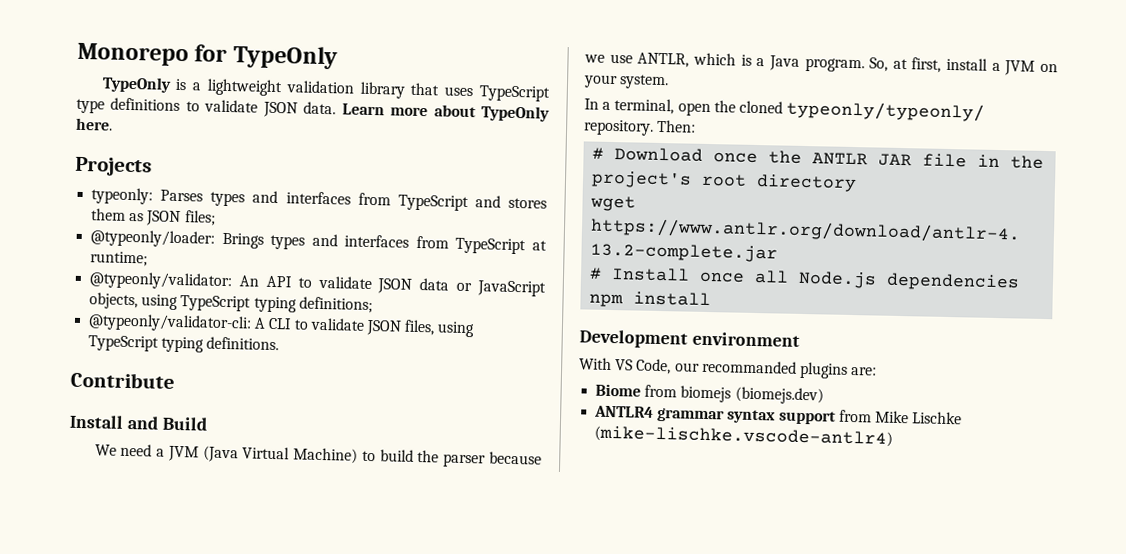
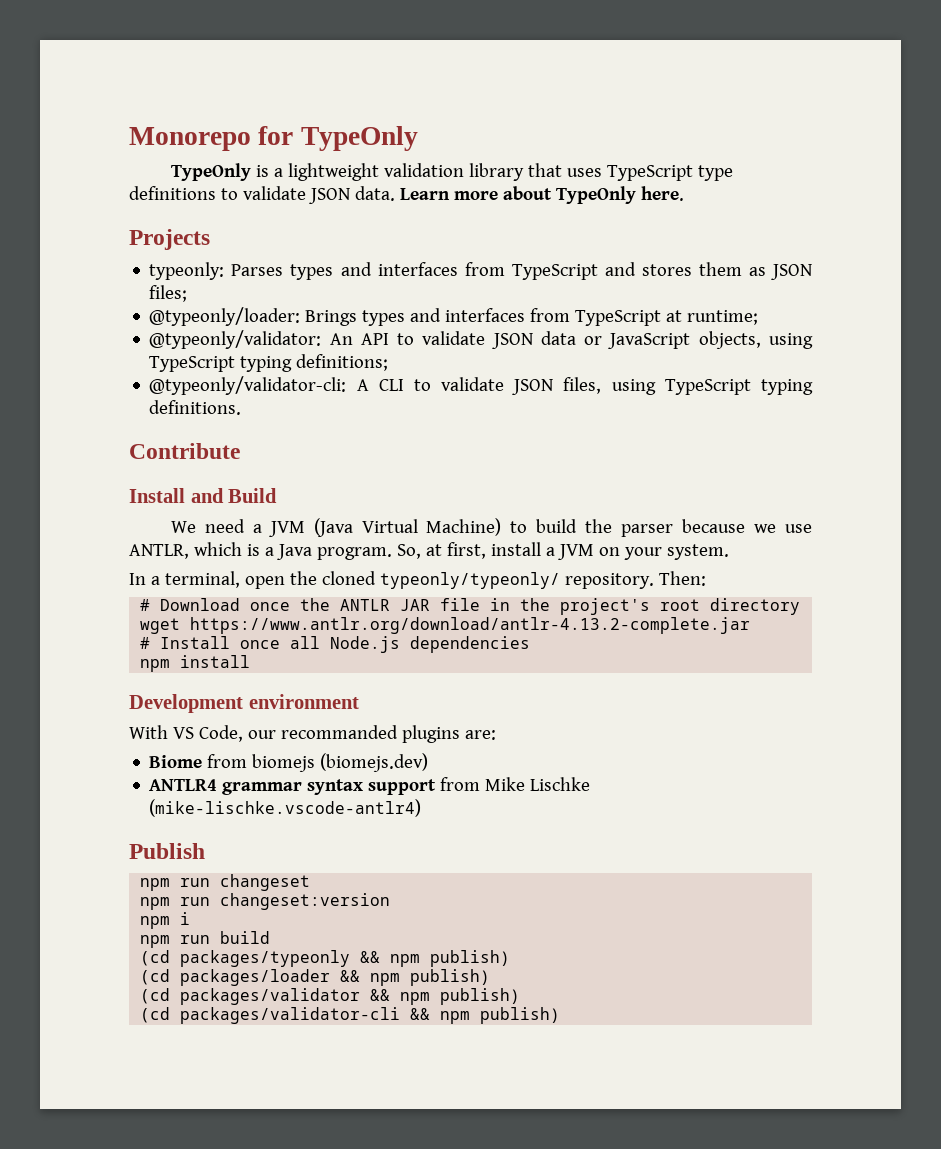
(894, 436) none -> [129,843,205,859] [140,874,311,891] [140,893,391,910] [140,912,191,929] [140,931,271,948] [140,950,511,967] [140,969,491,986] [140,988,521,1005] [140,1007,561,1024] // Publish // npm run changeset // npm run changeset:version // npm i // npm run build // (cd packages/typeonly && npm publish) // (cd packages/loader && npm publish) // (cd packages/validator && npm publish) // (cd packages/validator-cli && npm publish)

